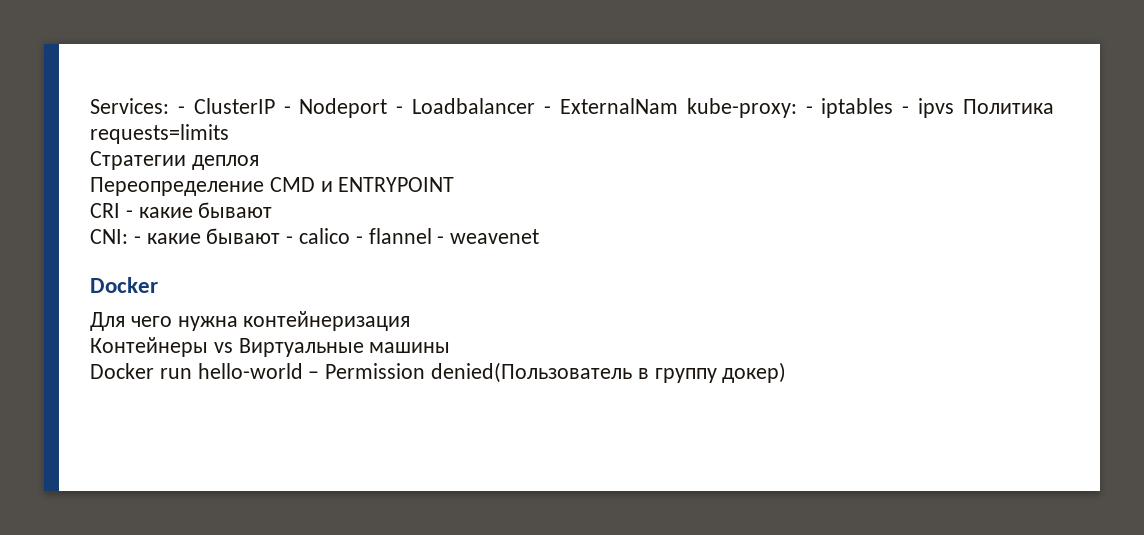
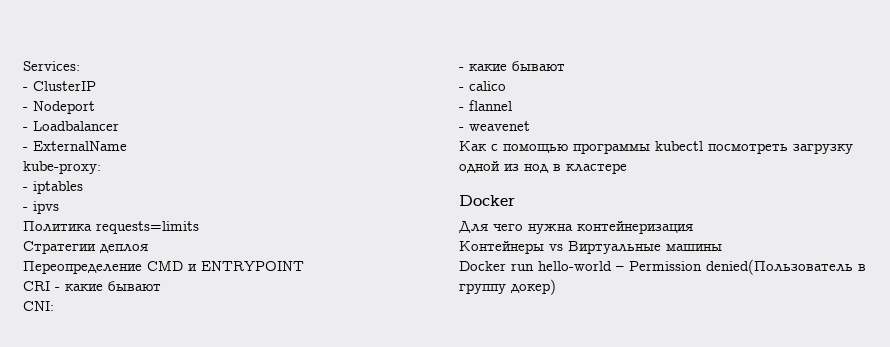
(169, 106) none -> (80, 66) //
(275, 106) none -> (96, 86) //
(388, 108) none -> (95, 107) //
[544,98,678,114] - ExternalNam -> [23,141,127,151] // - ExternalName //
(797, 108) none -> (101, 167) //
(894, 108) none -> (83, 187) //
(955, 108) none -> (59, 207) //
[133,228,281,244] - какие бывают -> [459,61,565,72] // - какие бывают //
(351, 236) none -> (506, 86) //
(432, 236) none -> (512, 105) //
(540, 236) none -> [459,141,853,154] [459,161,627,174] // Как с помощью программы kubectl посмотреть загрузку одной из нод в кластере

